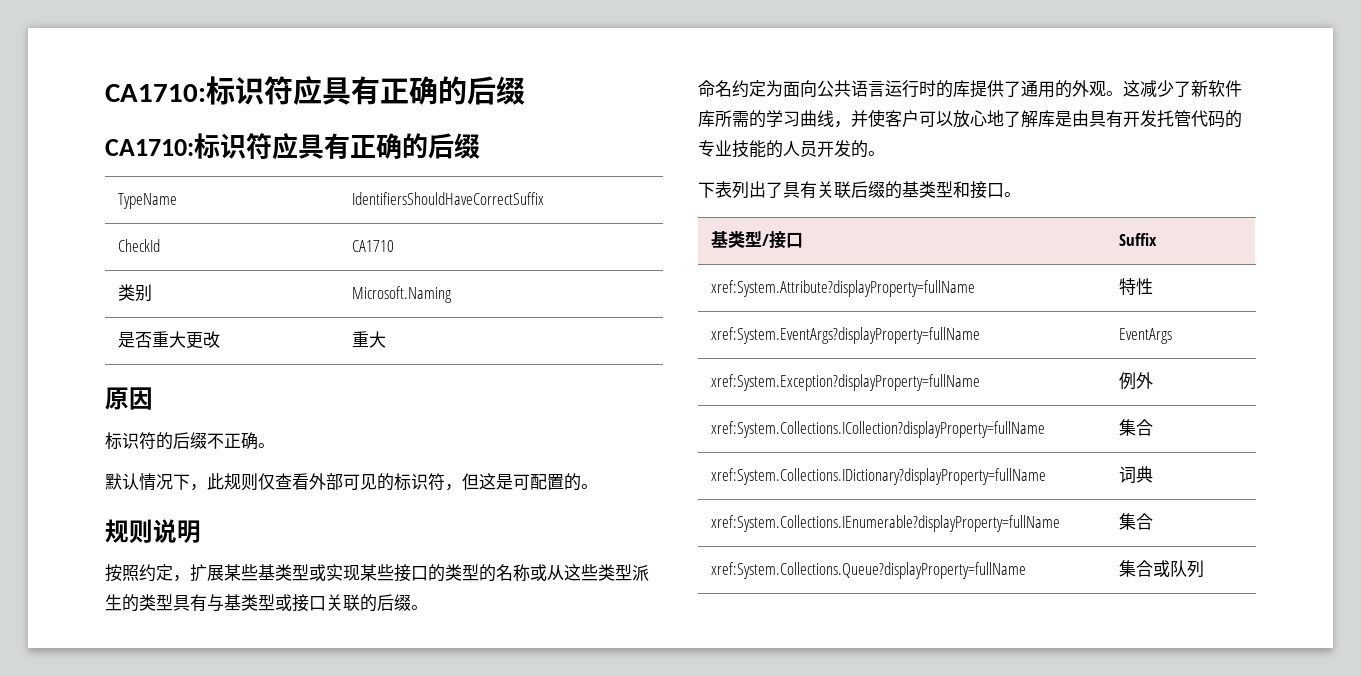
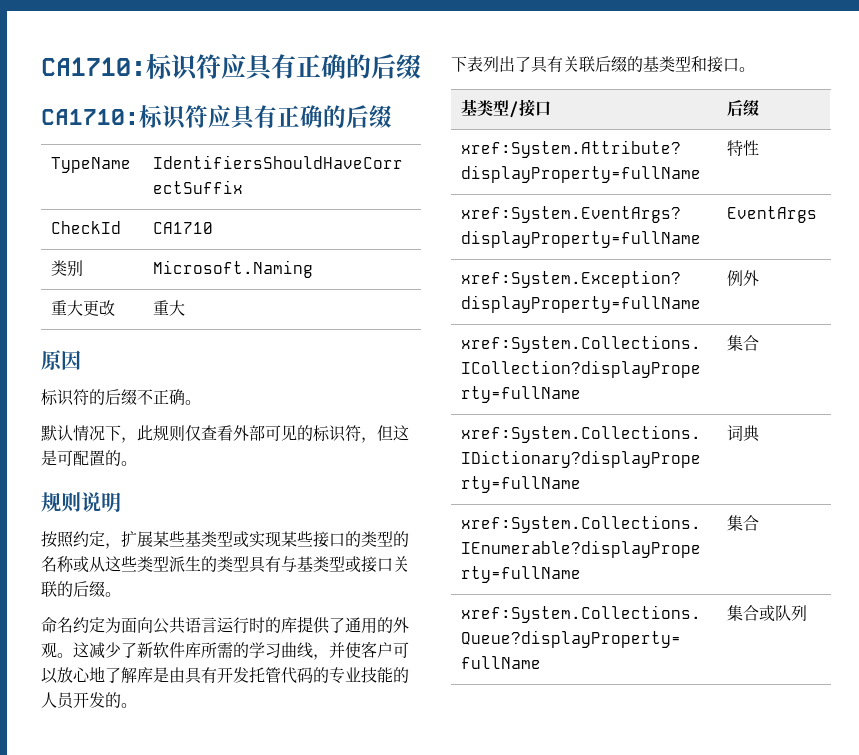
[118,332,153,348] 是否 -> (314, 269) none
[1119,233,1158,246] Suffix -> [727,99,760,117] 后缀

